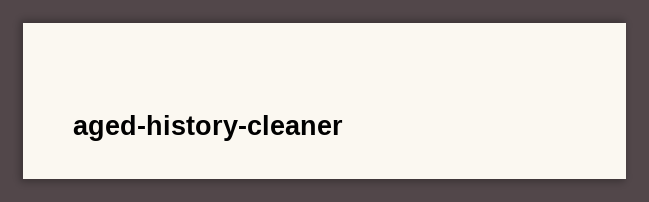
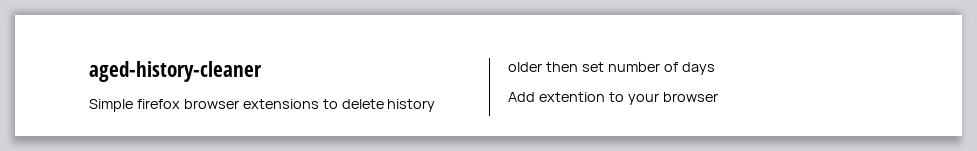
(343, 128) none -> [89,99,436,112] [508,62,715,75] [508,92,718,105] // Simple firefox browser extensions to delete history older then set number of days // Add extention to your browser

